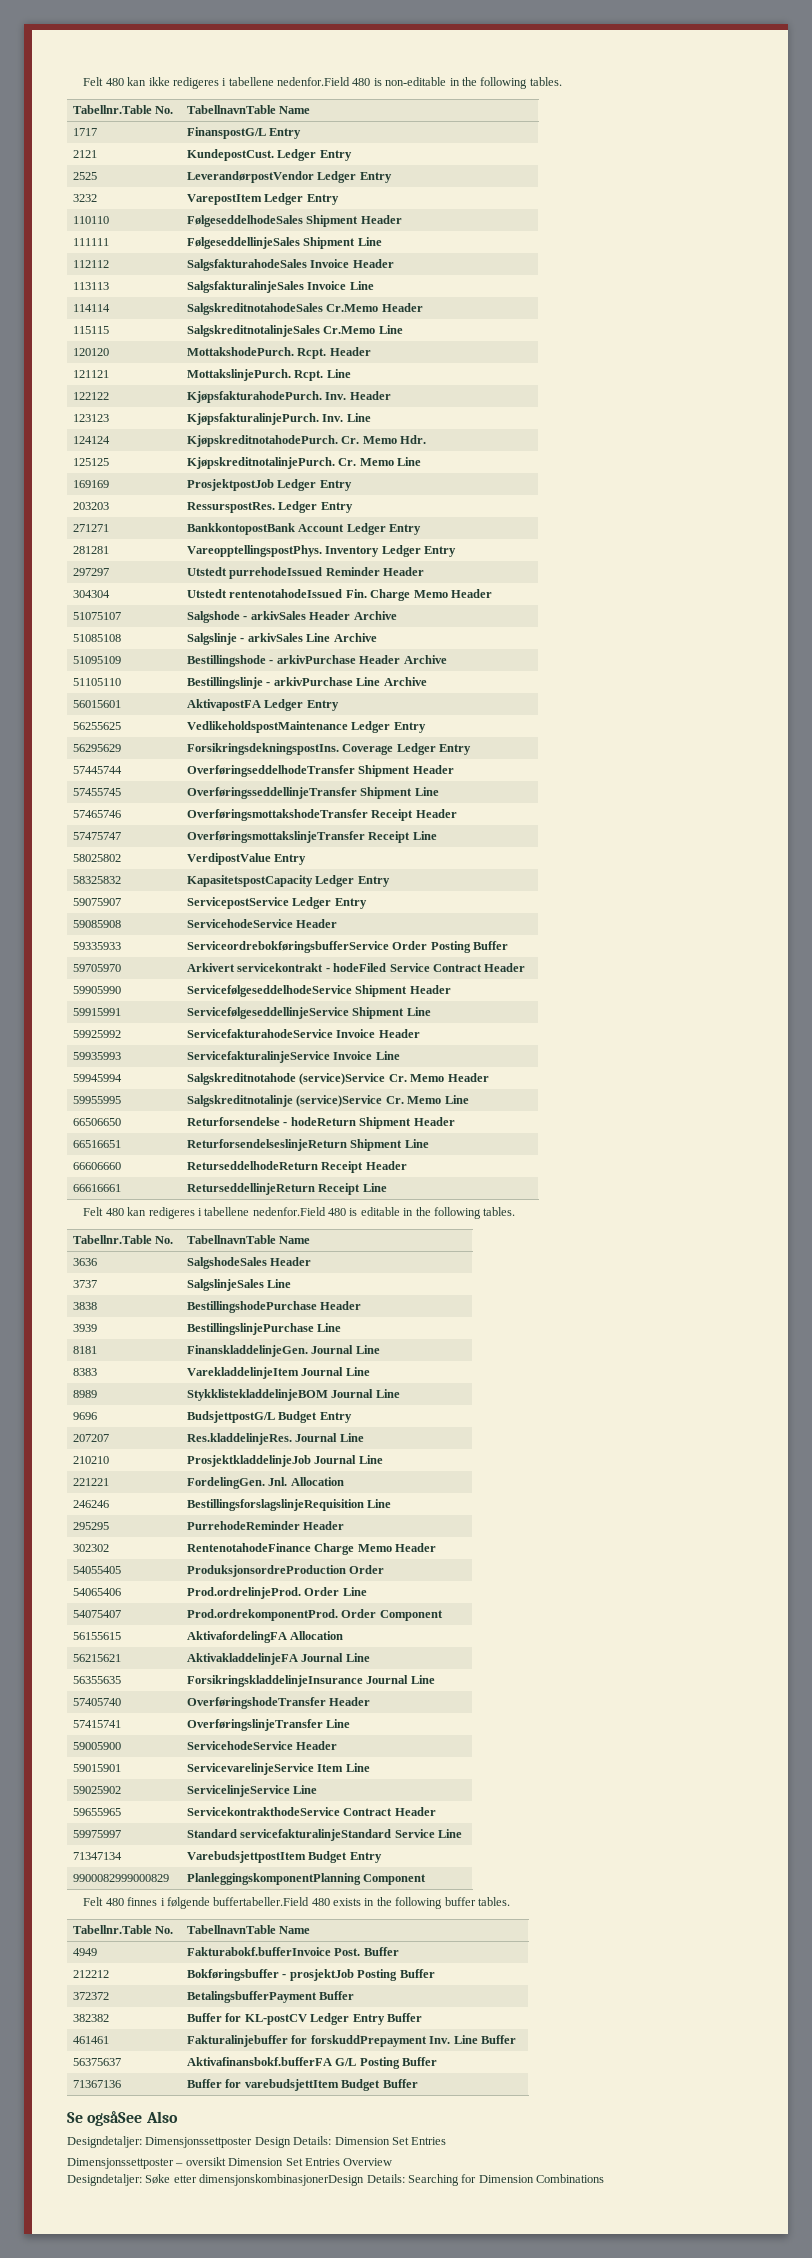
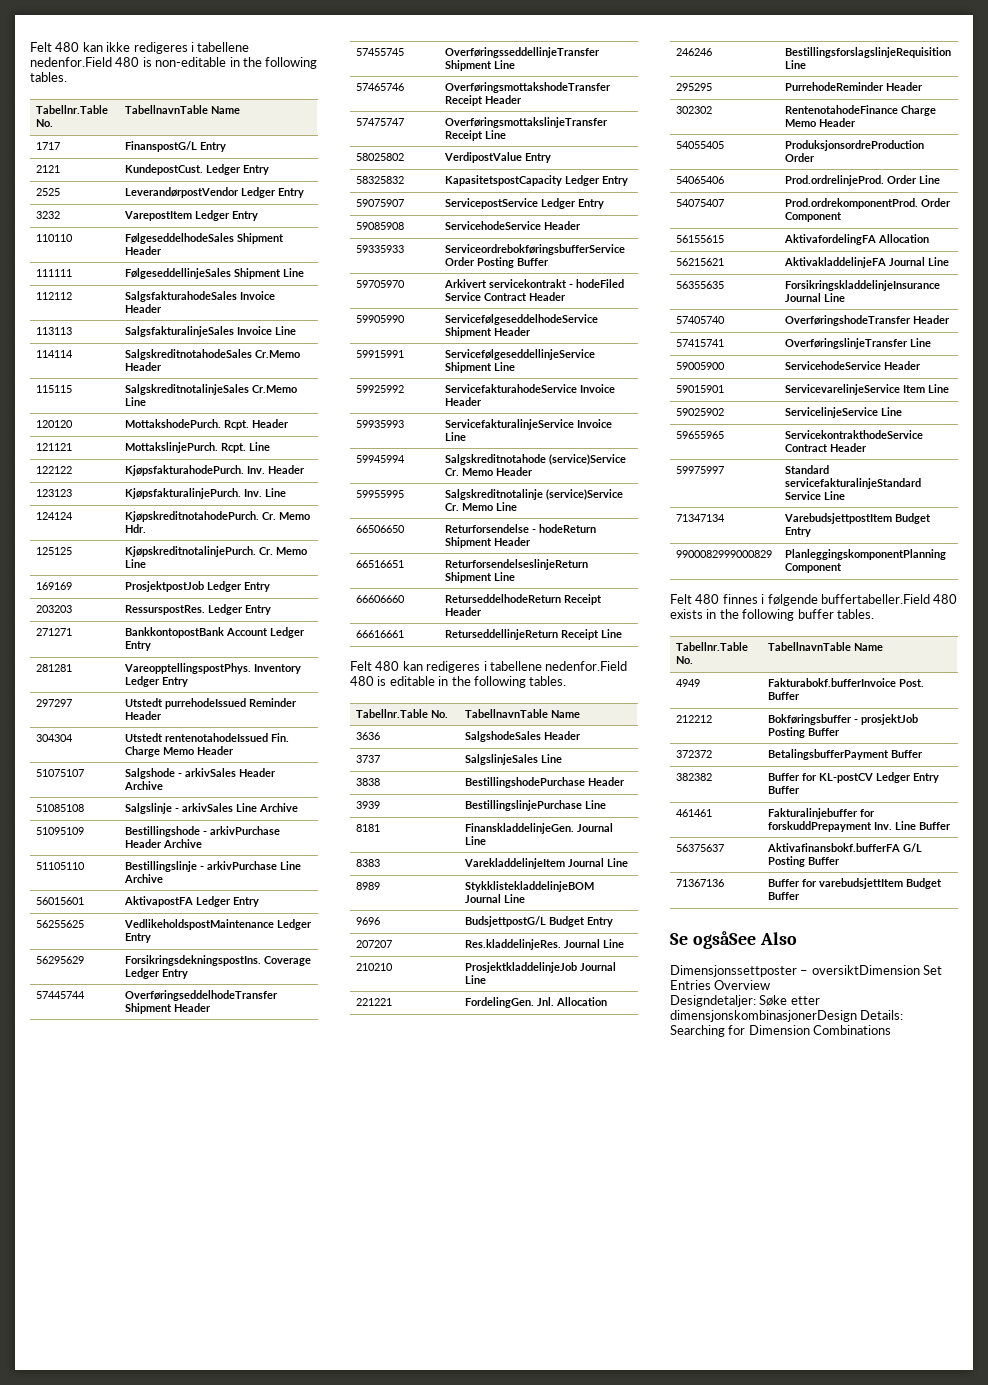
[67,2136,447,2148] // Designdetaljer: Dimensjonssettposter Design Details: Dimension Set Entries -> (797, 938) none
[185,2157,284,2166] oversikt Dimension -> [811,965,920,975] oversiktDimension

